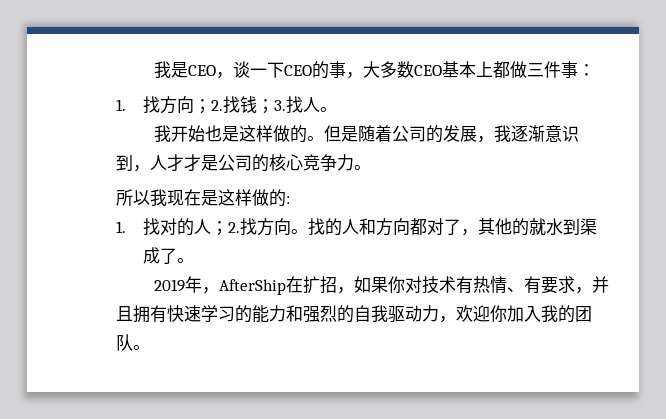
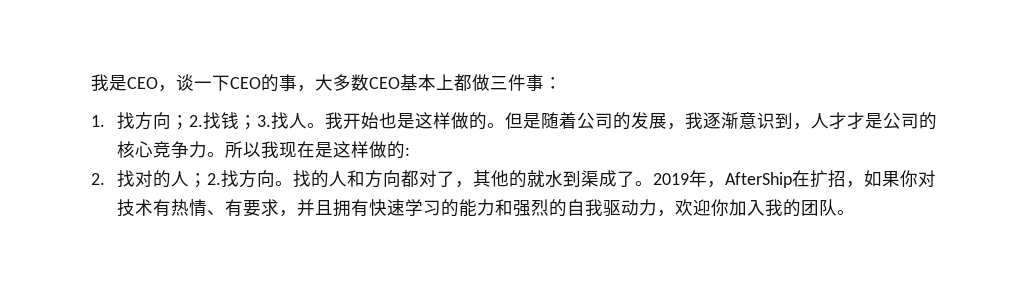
(338, 109) // -> (325, 125) none
(371, 167) // -> (225, 154) none
[116,221,126,233] 1. -> [91,173,105,185] 2.
(195, 260) // -> (653, 183) none

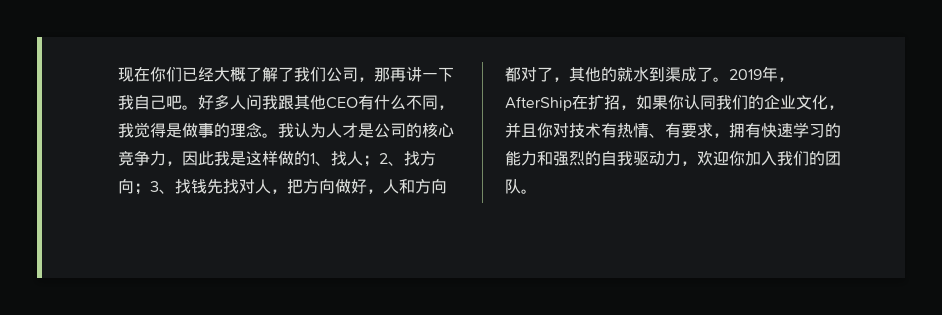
[91,74,562,92] [91,112,847,130] 我是CEO，谈一下CEO的事，大多数CEO基本上都做三件事： // 1.找方向；2.找钱；3.找人。我开始也是这样做的。但是随着公司的发展，我逐渐意识到，人才 -> [118,67,454,82] [118,94,454,110] [118,122,342,138] 现在你们已经大概了解了我们公司，那再讲一下我自己吧。好多人问我跟其他CEO有什么不同，我觉得是做事的理念。我认为人
[206,141,410,159] [91,170,329,188] 。所以我现在是这样做的: // 2.找对的人；2.找方向。找的 -> [166,151,436,167] [118,179,383,195] ，因此我是这样做的1、找人；2、找方向；3、找钱先找对人，把方向做好，
(918, 178) none -> [684,94,844,110] [505,122,553,138] 认同我们的企业文化，并且你
[296,199,333,216] 并且 -> (729, 135) none
(783, 207) none -> [793,151,809,166] 们

